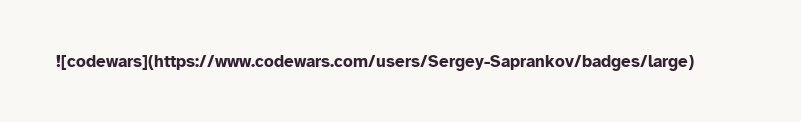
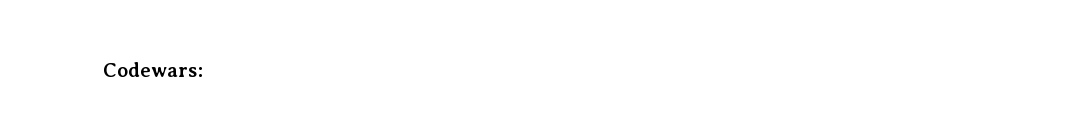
[56,55,694,71] ![codewars](https://www.codewars.com/users/Sergey-Saprankov/badges/large) -> [103,62,203,77] Codewars:

